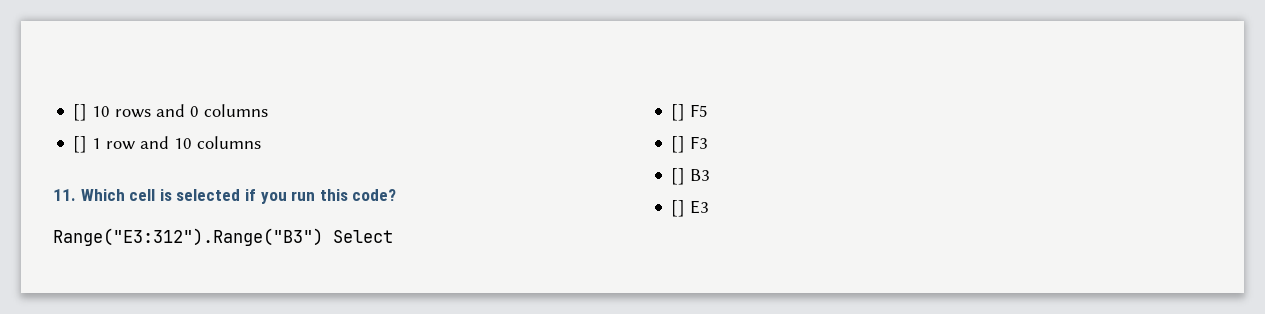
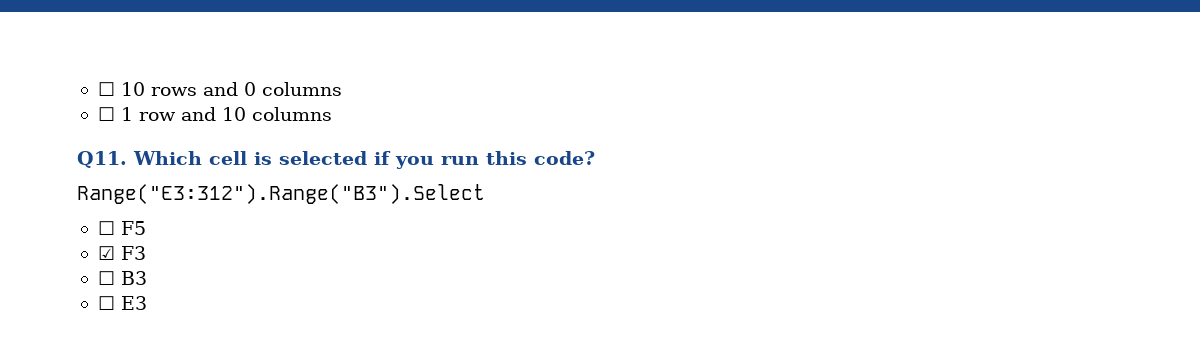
[73,104,88,121] [] -> [97,82,115,96] ☐
[73,136,88,153] [] -> [97,107,115,121] ☐
[53,189,76,201] 11. -> [77,151,127,168] Q11.
[53,228,393,246] [671,104,686,121] Range("E3:312").Range("B3") Select // [] -> [77,184,485,204] [97,221,115,235] Range("E3:312").Range("B3").Select // ☐
[671,136,686,153] [] -> [97,246,115,260] ☑
[671,168,686,185] [] -> [97,271,115,285] ☐
[671,200,686,217] [] -> [97,296,115,310] ☐

